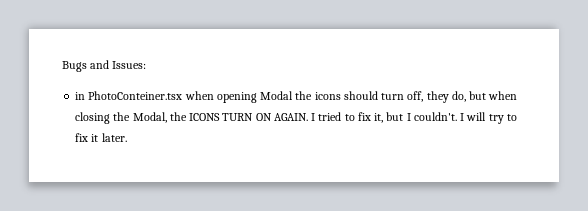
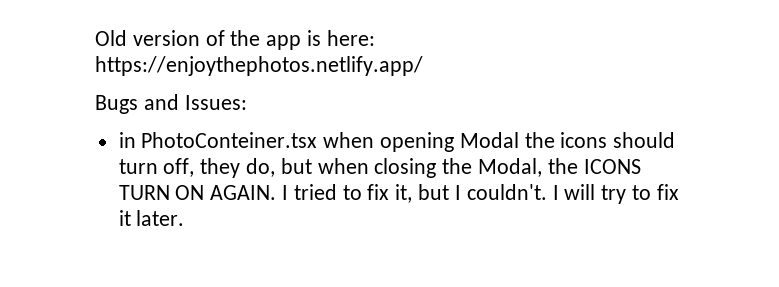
(62, 66) none -> [95,30,375,50] [95,56,423,76] Old version of the app is here: https://enjoythephotos.netlify.app/ //

